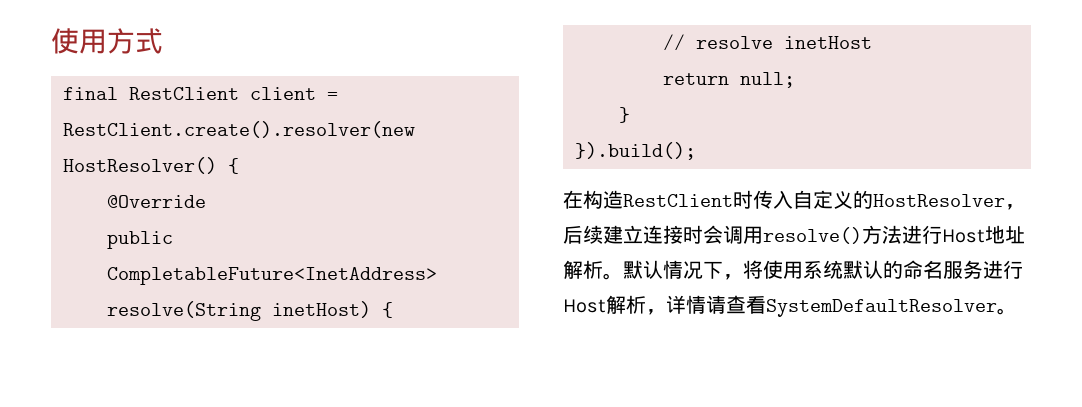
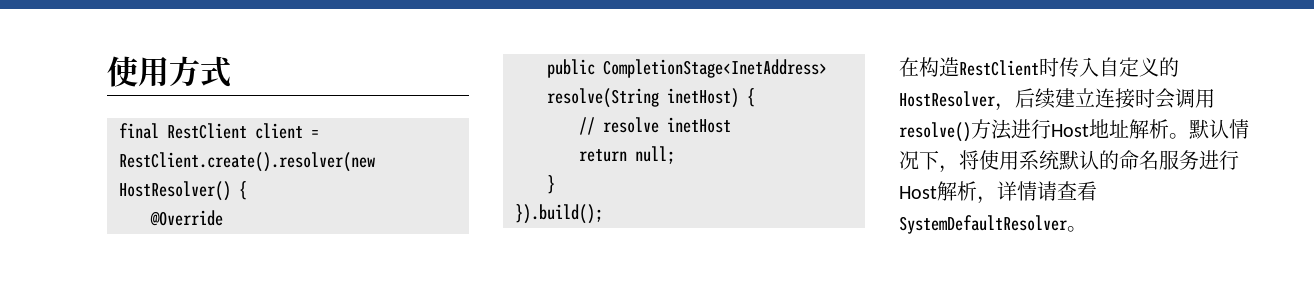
[107,267,437,285] CompletableFuture<InetAddress> -> [603,59,827,78] CompletionStage<InetAddress>

